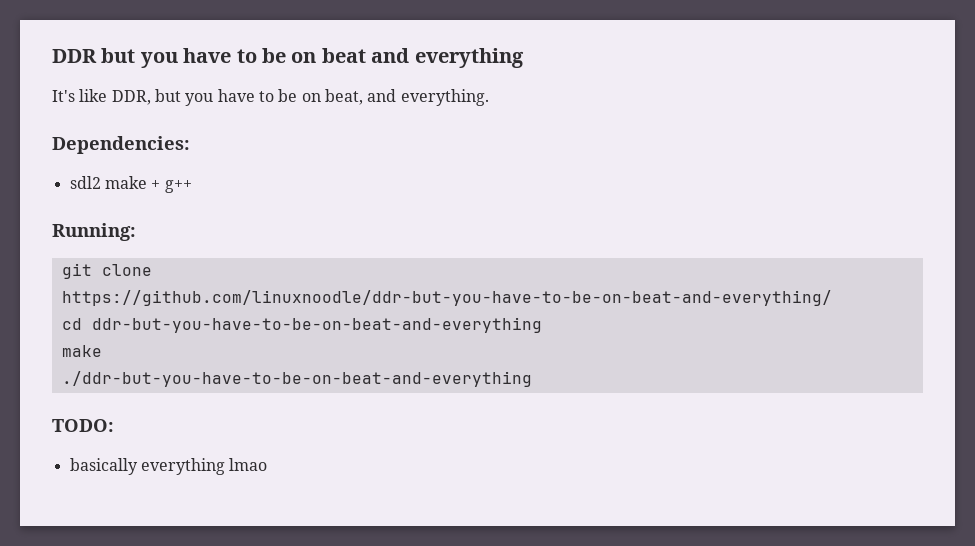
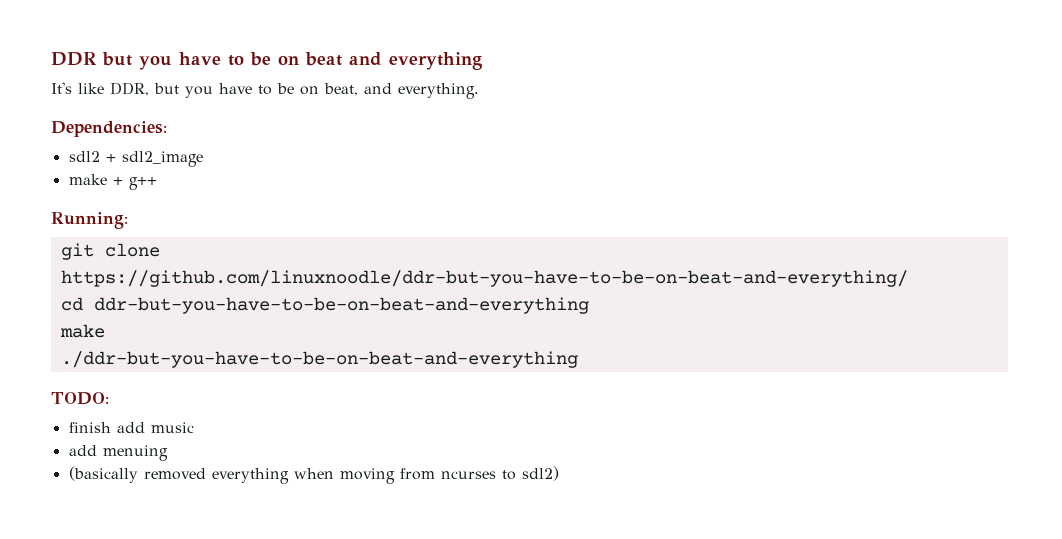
(101, 182) none -> [105,151,203,167] + sdl2_image //
[69,458,268,475] basically everything lmao -> [68,422,194,433] [68,445,168,461] [68,466,559,484] finish add music // add menuing // (basically removed everything when moving from ncurses to sdl2)

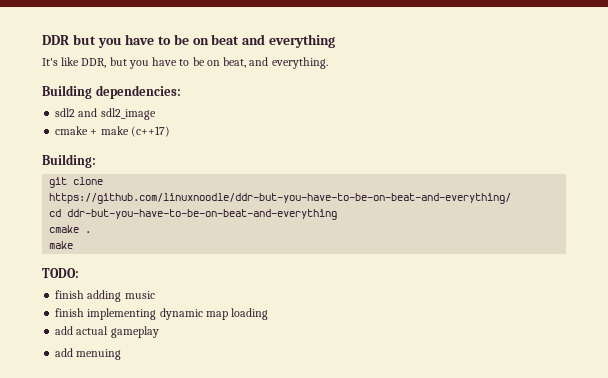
[51,121,167,137] Dependencies: -> [42,85,181,99] Building dependencies:
[105,154,116,162] + -> [78,108,98,117] and
[68,174,157,190] [51,212,128,229] make + g++ // Running: -> [55,126,170,137] [42,154,96,168] cmake + make (c++17) // Building:
[59,324,105,338] [60,351,578,368] // make // ./ddr-but-you-have-to-be-on-beat-and-everything -> [49,225,92,233] [49,241,74,249] // cmake . // make
[116,422,194,433] [68,445,168,461] [68,466,559,484] add music // add menuing // (basically removed everything when moving from ncurses to sdl2) -> [87,290,155,302] [55,308,269,320] [55,326,159,338] [55,348,122,360] adding music // finish implementing dynamic map loading // add actual gameplay // add menuing

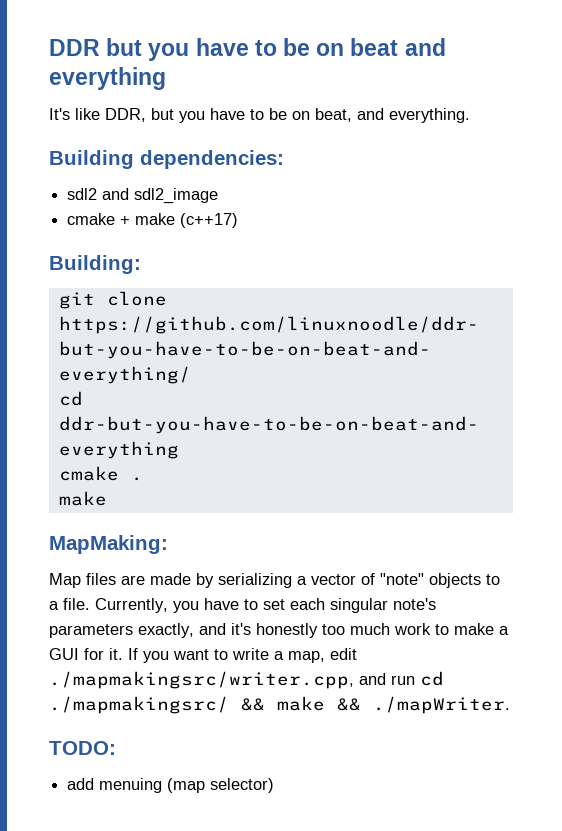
[42,268,79,278] [55,290,155,302] [55,308,269,320] [55,326,159,338] TODO: // finish adding music // finish implementing dynamic map loading // add actual gameplay -> [49,535,168,554] [49,573,500,588] [49,598,436,613] [49,623,509,638] [49,648,357,663] [49,671,444,689] [49,696,510,714] [49,741,116,755] MapMaking: // Map files are made by serializing a vector of "note" objects to a file. Currently, you have to set each singular note's parameters exactly, and it's honestly too much work to make a GUI for it. If you want to write a map, edit ./mapmakingsrc/writer.cpp, and run cd ./mapmakingsrc/ && make && ./mapWriter. // TODO:
(122, 354) none -> [167,778,275,793] (map selector)

